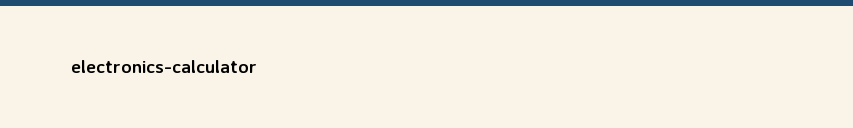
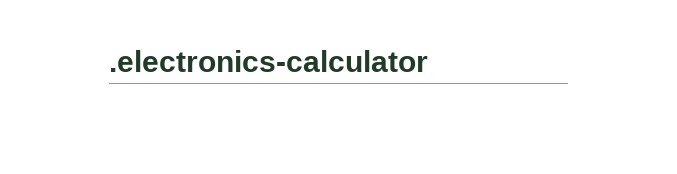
[71,60,257,73] electronics-calculator -> [109,50,428,72] .electronics-calculator

